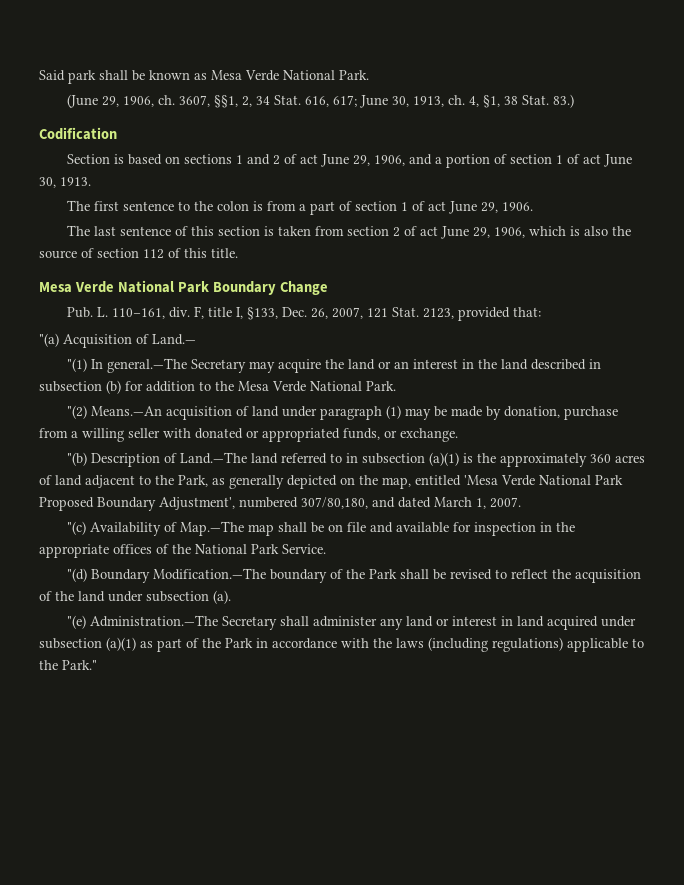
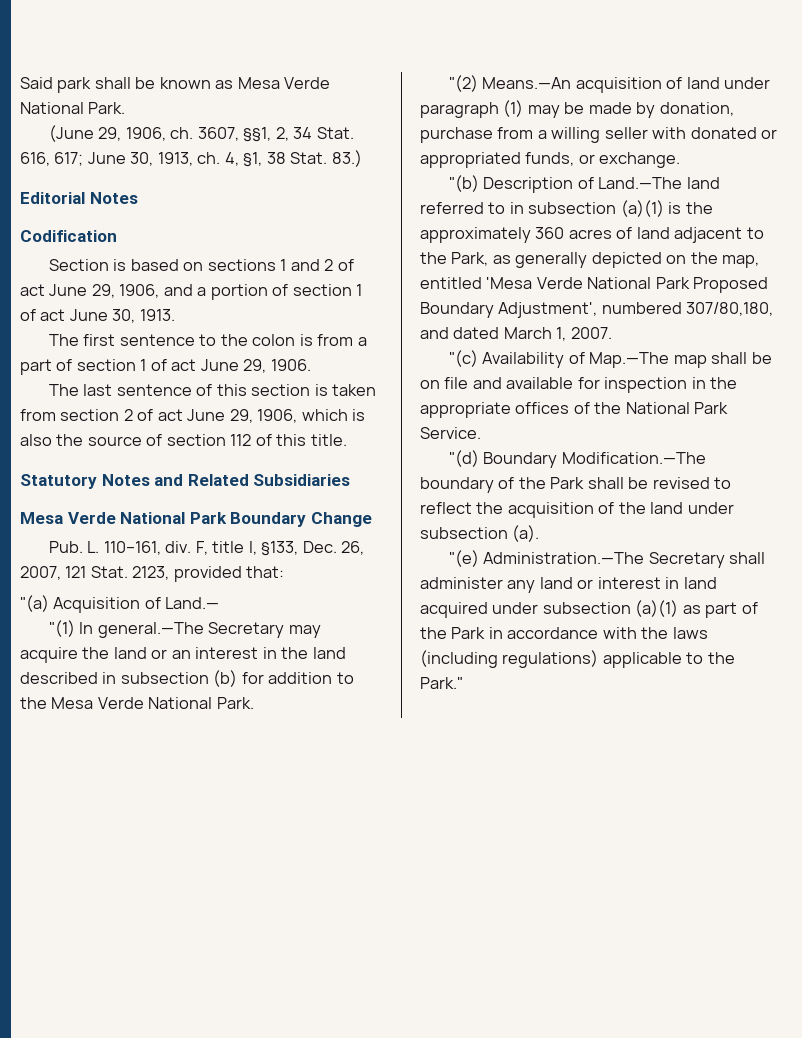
(574, 101) none -> [20,192,138,204] // Editorial Notes
(238, 253) none -> [20,474,351,489] // Statutory Notes and Related Subsidiaries

